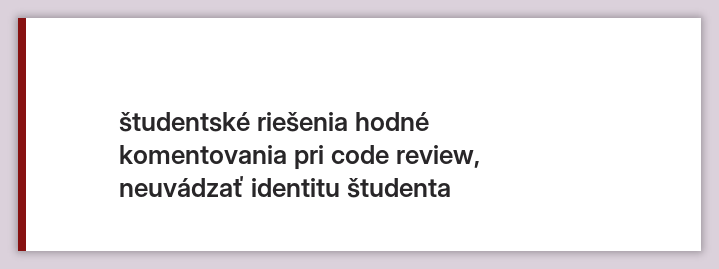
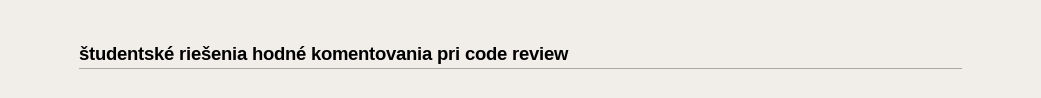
[396,145,481,168] [119,176,452,198] review, neuvádzať identitu študenta -> [512,47,569,60] review

